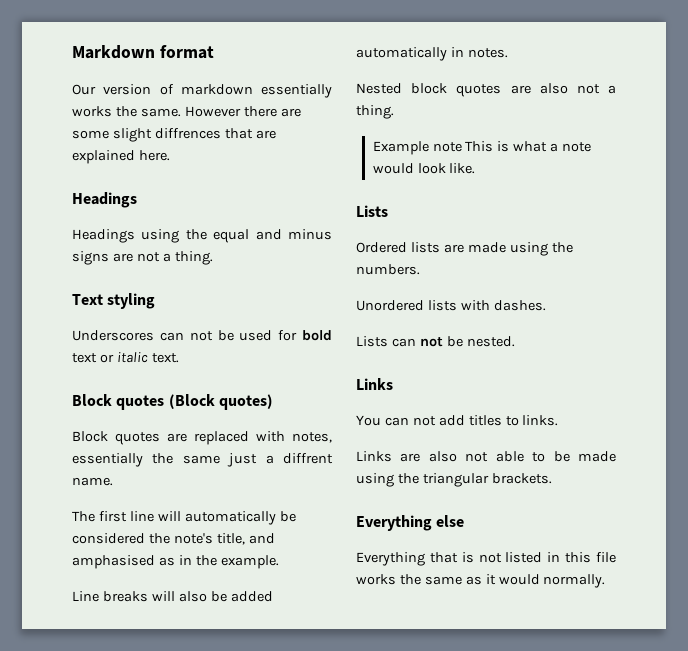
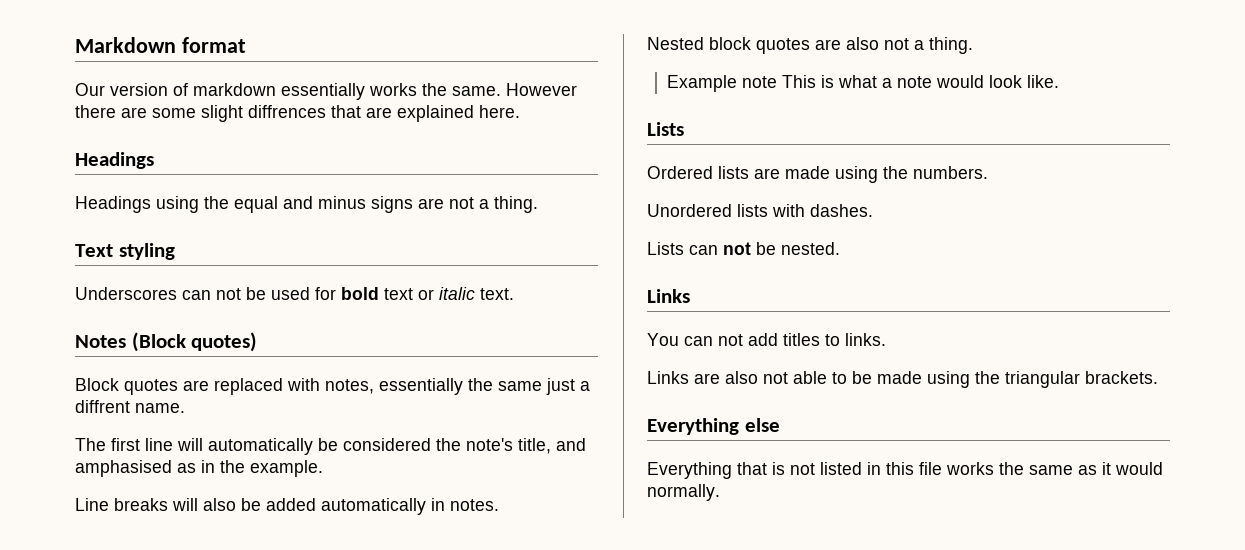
[72,394,165,410] Block quotes -> [75,335,126,348] Notes

